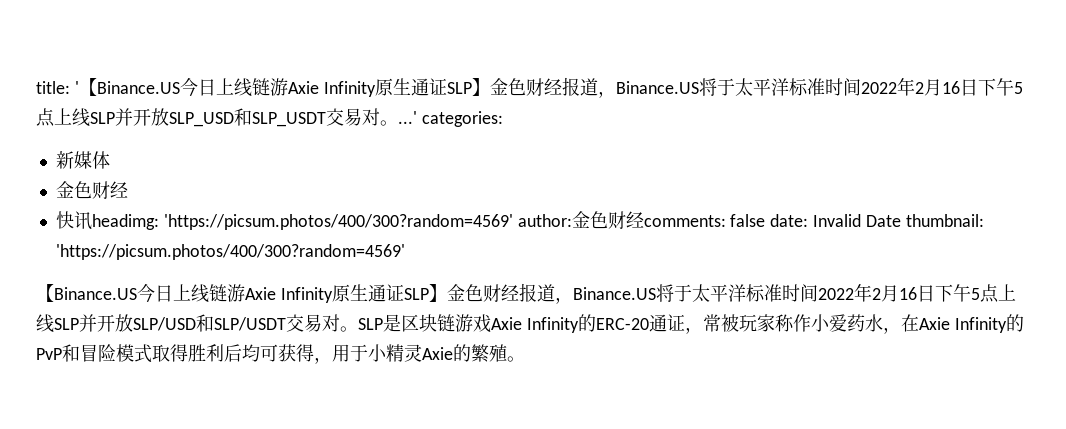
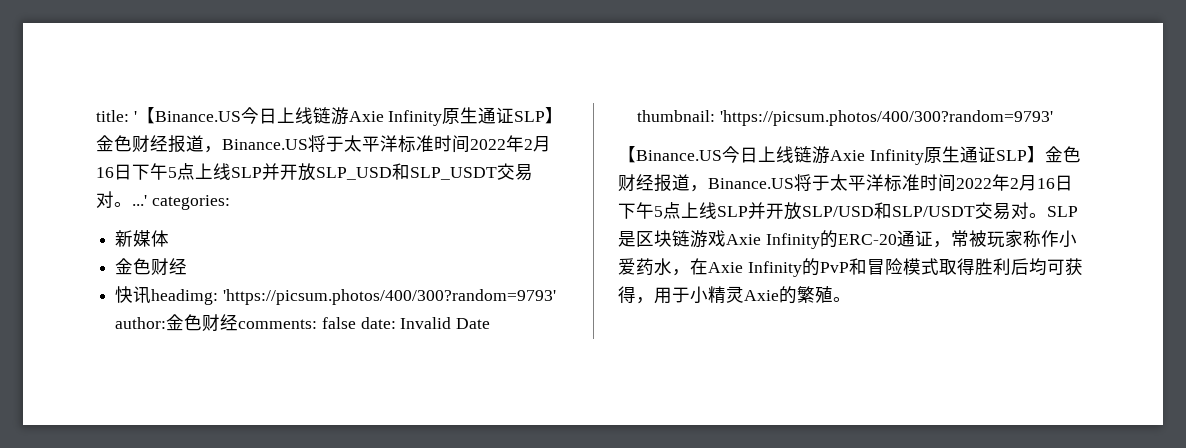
[163,214,513,230] 'https://picsum.photos/400/300?random=4569' -> [222,289,556,305] 'https://picsum.photos/400/300?random=9793'
[55,244,405,260] 'https://picsum.photos/400/300?random=4569' -> [719,110,1053,126] 'https://picsum.photos/400/300?random=9793'

